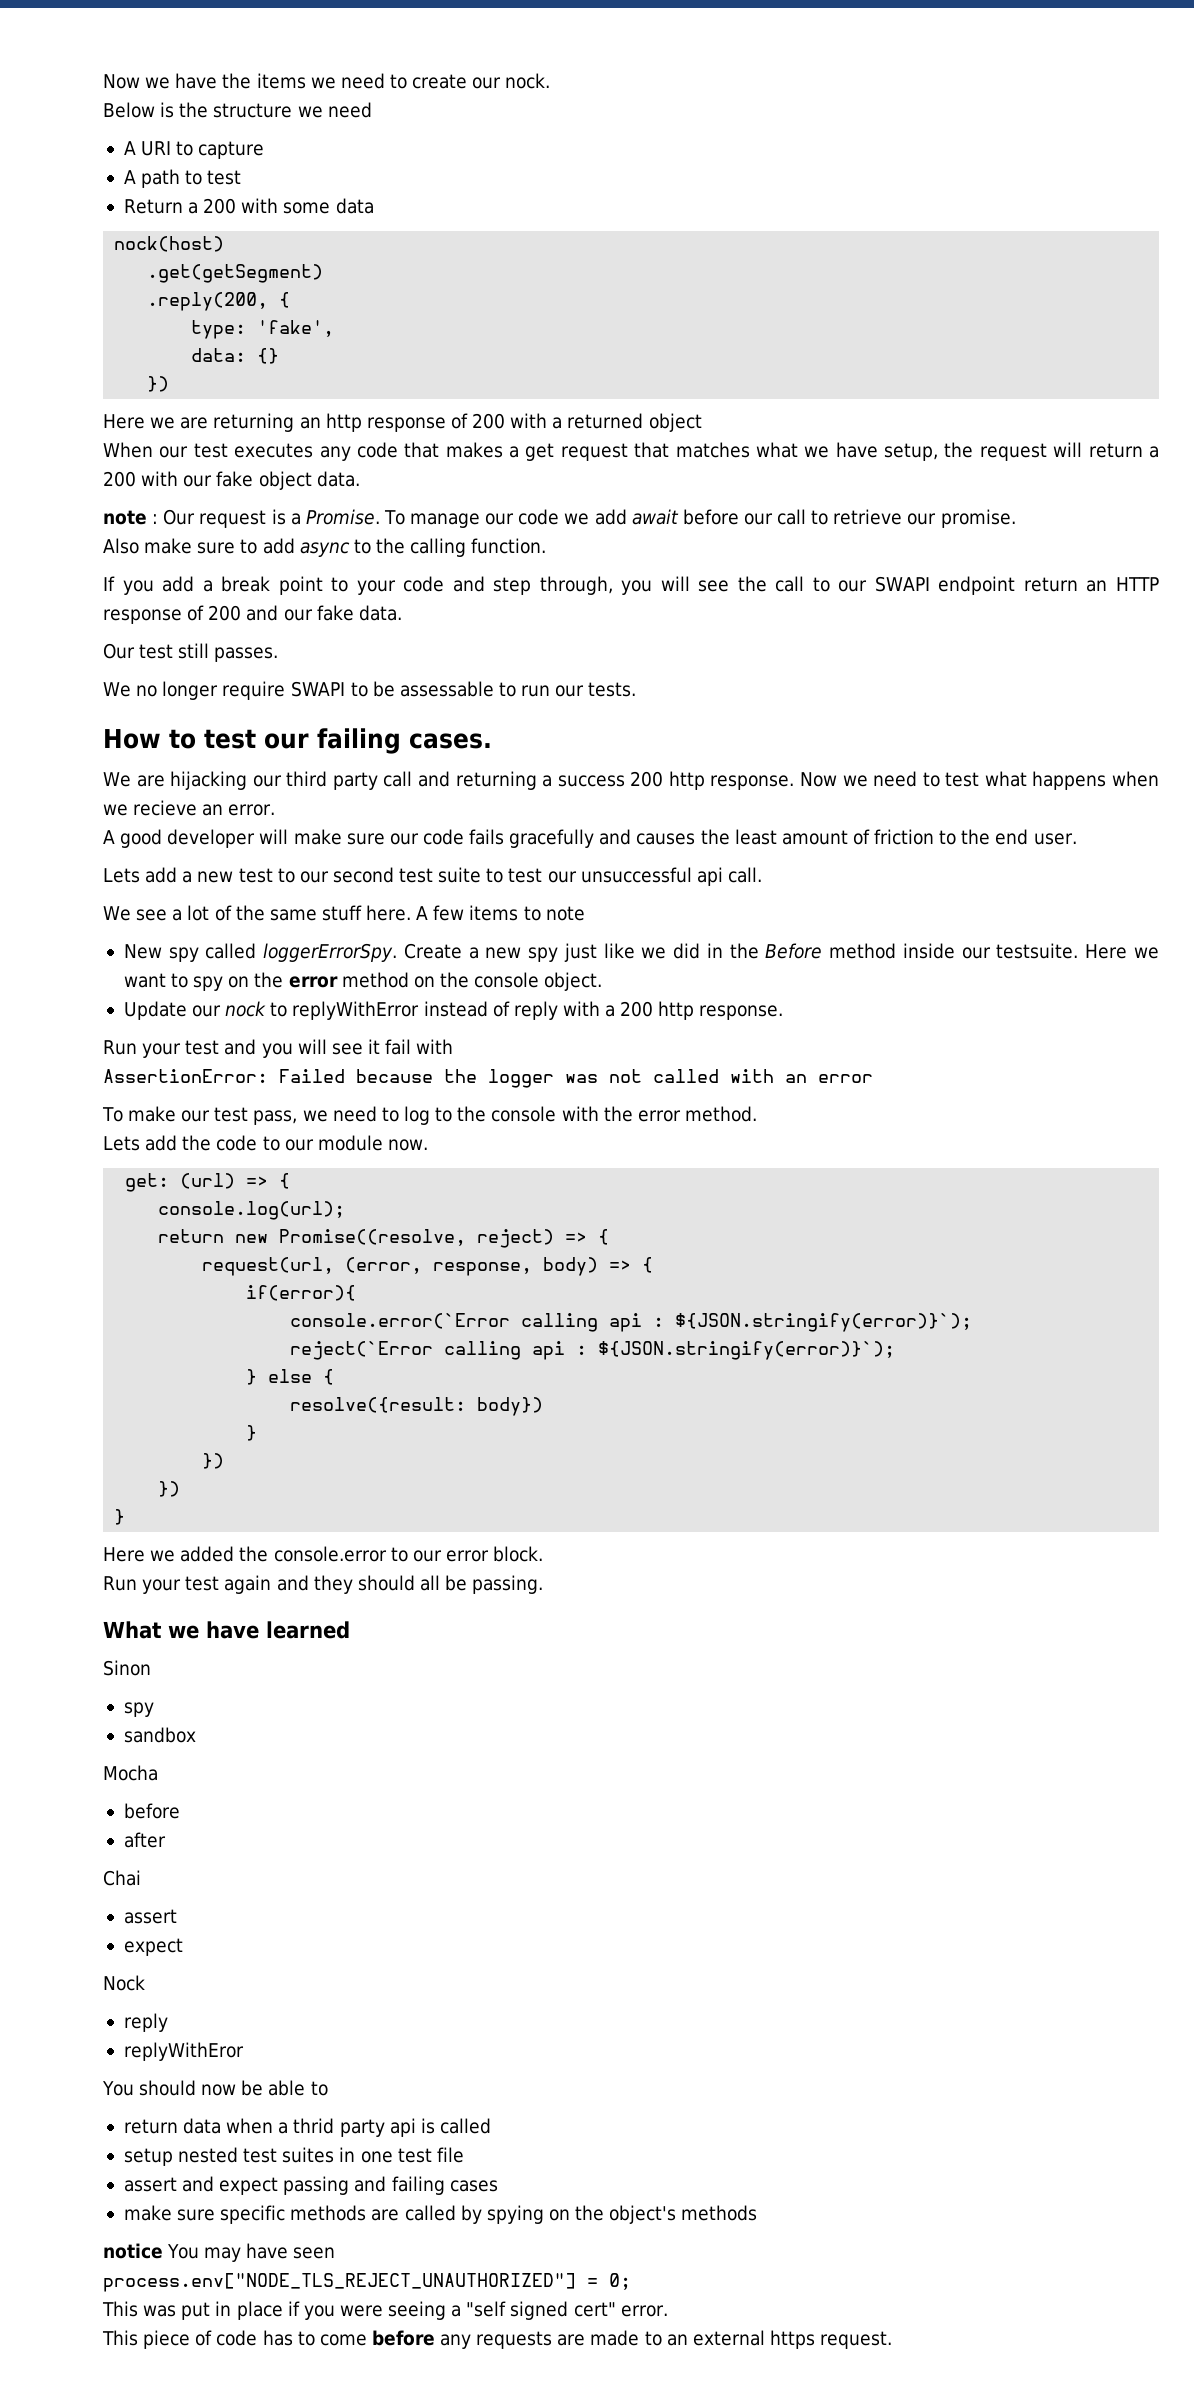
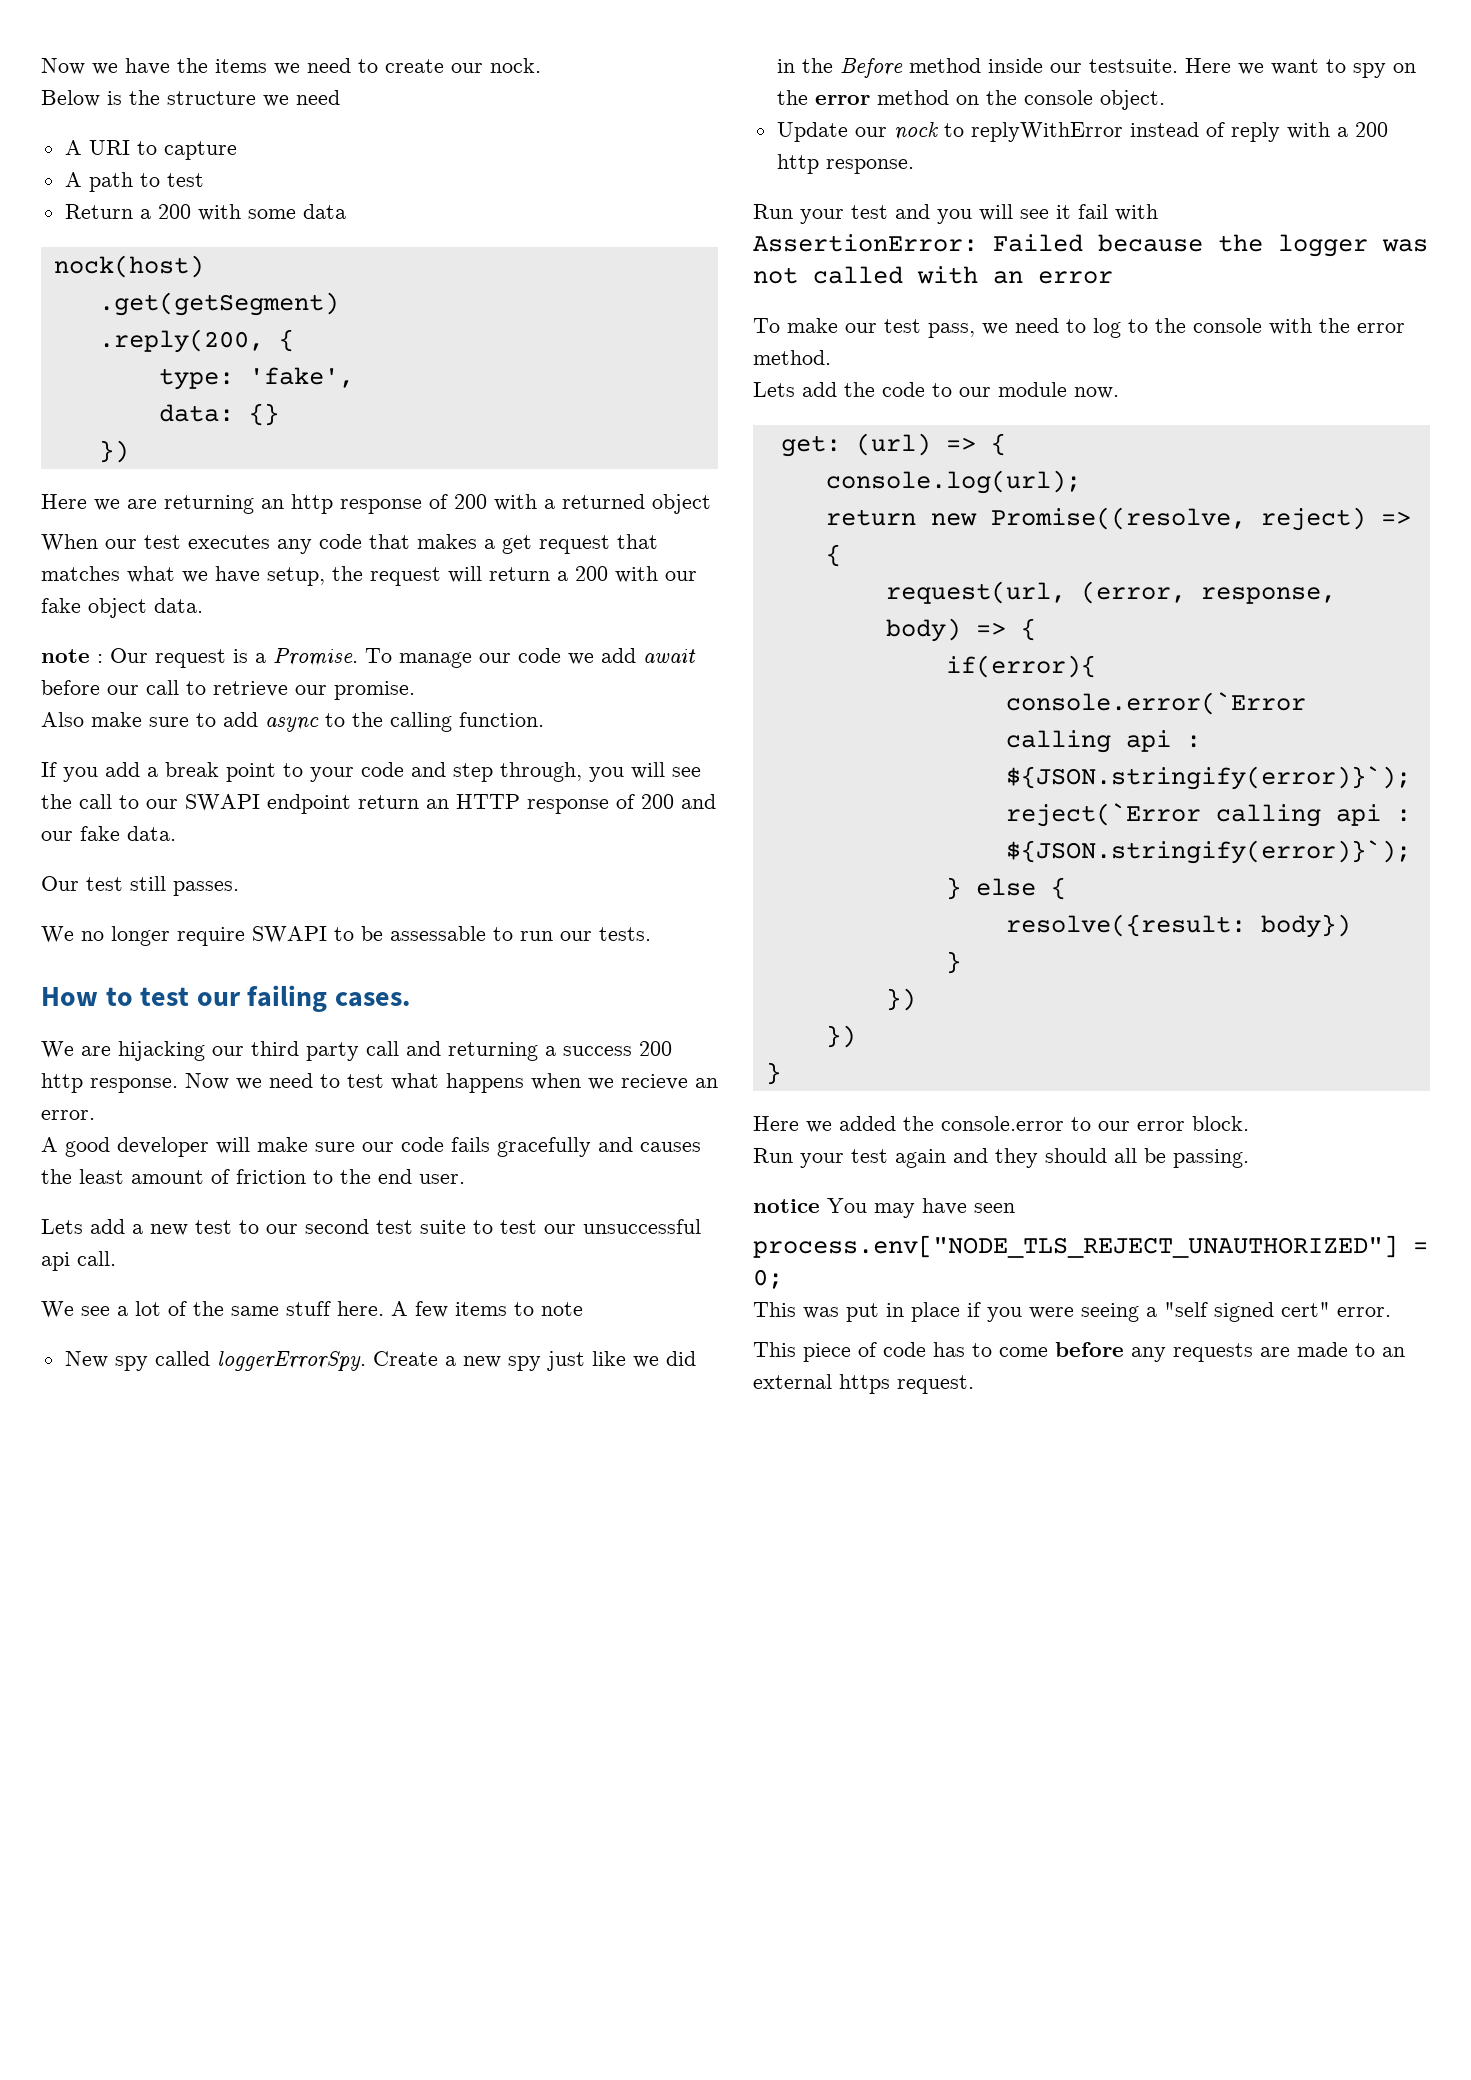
[103,1621,350,1639] [103,1660,151,1676] [123,1702,154,1717] [123,1727,196,1743] [103,1765,158,1781] [123,1803,180,1819] [123,1832,166,1848] [103,1870,141,1886] [123,1909,177,1924] [123,1938,183,1956] [103,1975,145,1991] [123,2013,168,2032] [123,2042,244,2061] [102,2080,328,2096] [123,2118,491,2137] [123,2147,464,2166] [123,2176,498,2195] [123,2205,758,2224] // What we have learned // Sinon // spy // sandbox // Mocha // before // after // Chai // assert // expect // Nock // reply // replyWithEror // You should now be able to // return data when a thrid party api is called // setup nested test suites in one test file // assert and expect passing and failing cases // make sure specific methods are called by spying on the object's methods -> (1249, 1158) none

